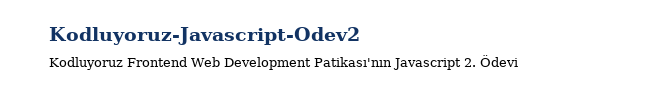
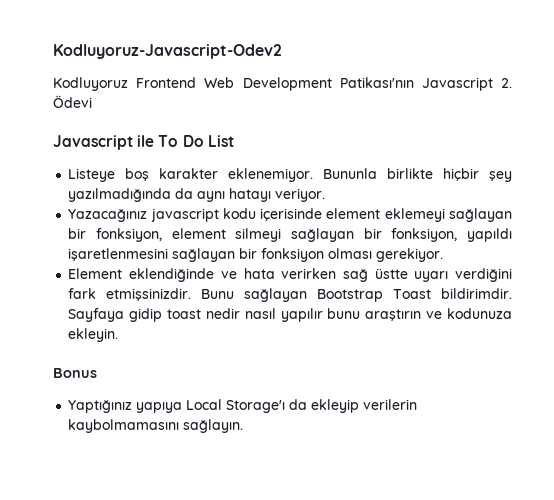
(518, 61) none -> [53,135,234,150] [68,168,512,182] [68,188,326,202] [68,208,512,222] [68,228,512,242] [68,248,444,262] [68,268,512,282] [68,288,512,302] [68,308,512,322] [68,328,119,342] [53,368,97,378] [68,399,418,413] [68,419,244,433] // Javascript ile To Do List // Listeye boş karakter eklenemiyor. Bununla birlikte hiçbir şey yazılmadığında da aynı hatayı veriyor. // Yazacağınız javascript kodu içerisinde element eklemeyi sağlayan bir fonksiyon, element silmeyi sağlayan bir fonksiyon, yapıldı işaretlenmesini sağlayan bir fonksiyon olması gerekiyor. // Element eklendiğinde ve hata verirken sağ üstte uyarı verdiğini fark etmişsinizdir. Bunu sağlayan Bootstrap Toast bildirimdir. Sayfaya gidip toast nedir nasıl yapılır bunu araştırın ve kodunuza ekleyin. // Bonus // Yaptığınız yapıya Local Storage'ı da ekleyip verilerin kaybolmamasını sağlayın.

